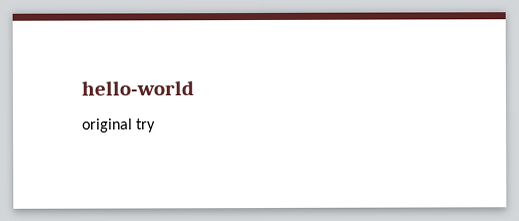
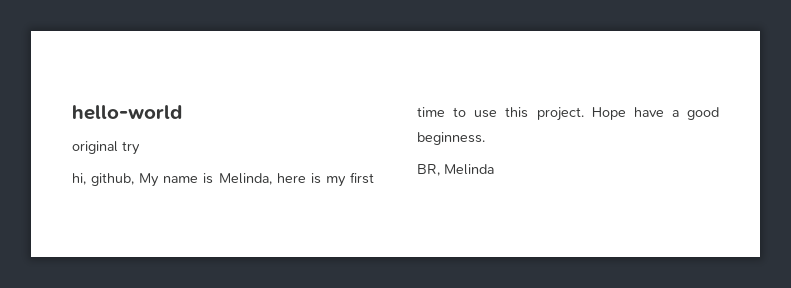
(157, 125) none -> [72,172,374,187] [417,107,719,121] [417,132,485,145] [417,164,494,176] // hi, github, My name is Melinda, here is my first time to use this project. Hope have a good beginness. // BR, Melinda

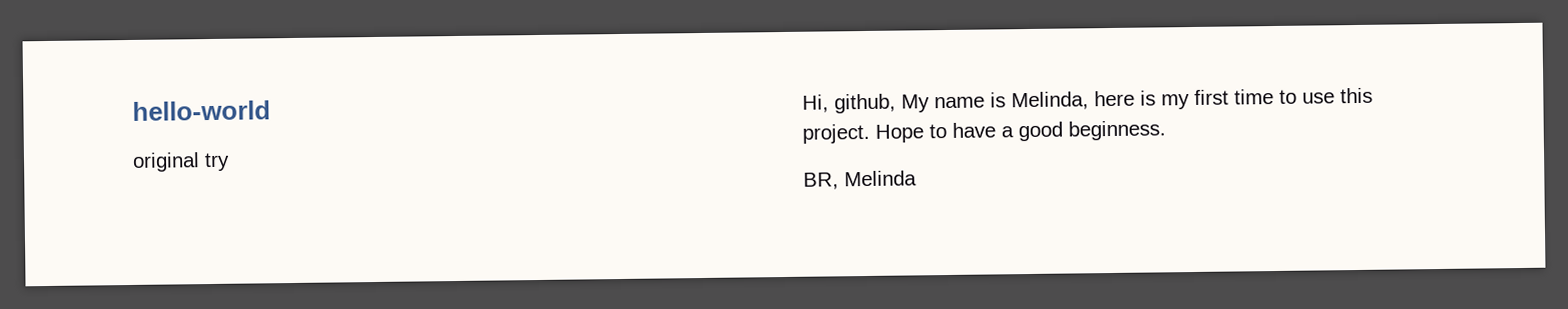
[72,173,86,185] hi, -> [802,94,829,113] Hi,
(626, 113) none -> [929,124,947,139] to

